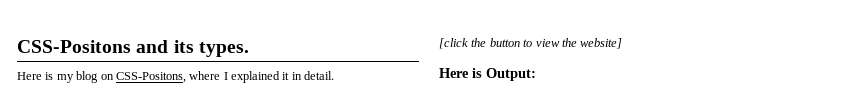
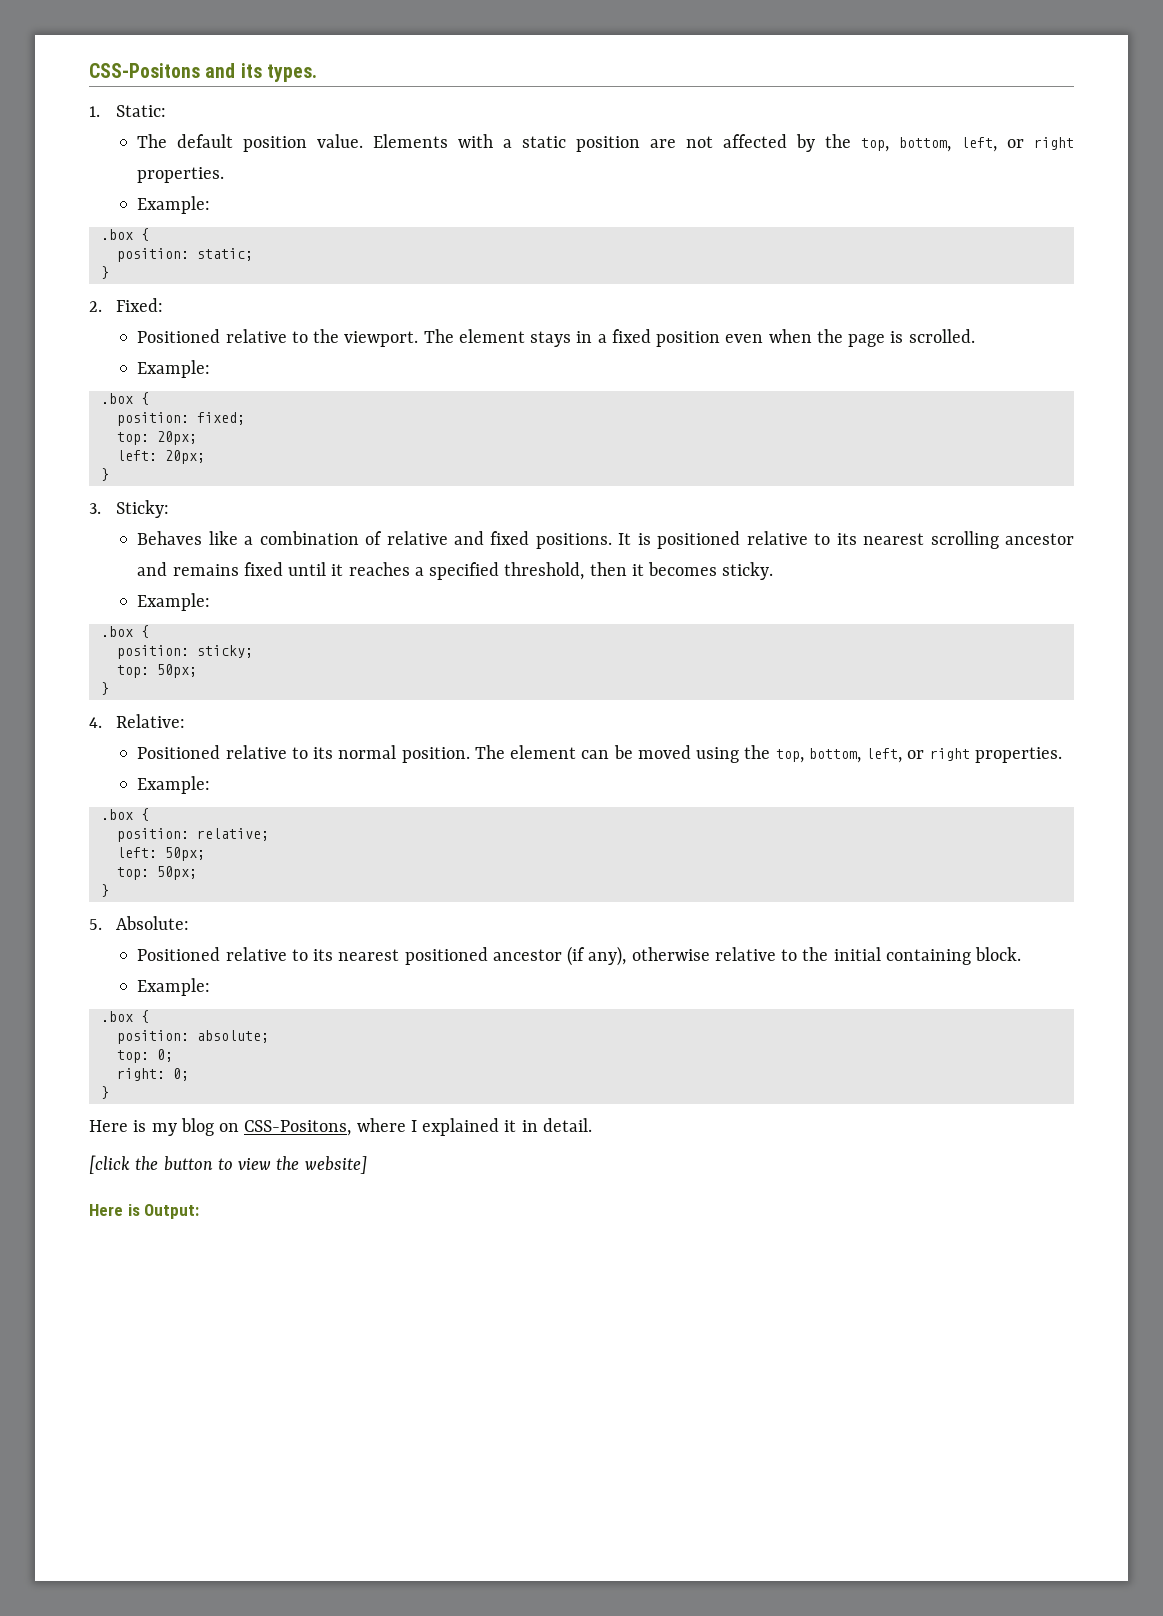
(249, 49) none -> [89,105,166,117] [137,134,1075,152] [137,167,225,183] [137,196,211,214] [100,228,149,241] [116,248,253,262] [100,266,109,279] [89,298,163,312] [137,329,975,347] [137,360,211,378] [100,392,149,405] [116,412,245,426] [116,431,197,445] [116,450,205,464] [100,468,109,481] [89,500,169,518] [137,531,1074,549] [137,562,774,580] [137,593,211,611] [100,625,149,638] [116,645,253,659] [116,664,197,678] [100,682,109,695] [89,714,185,728] [137,745,1063,763] [137,776,211,794] [100,808,149,821] [116,828,269,842] [116,847,205,861] [116,866,197,880] [100,884,109,897] [89,916,189,930] [137,946,1022,966] [137,978,211,996] [100,1010,149,1023] [116,1030,269,1044] [116,1049,173,1063] [116,1068,189,1081] [100,1086,109,1099] // 1. Static: // The default position value. Elements with a static position are not affected by the top, bottom, left, or right properties. // Example: // .box { // position: static; // } // 2. Fixed: // Positioned relative to the viewport. The element stays in a fixed position even when the page is scrolled. // Example: // .box { // position: fixed; // top: 20px; // left: 20px; // } // 3. Sticky: // Behaves like a combination of relative and fixed positions. It is positioned relative to its nearest scrolling ancestor and remains fixed until it reaches a specified threshold, then it becomes sticky. // Example: // .box { // position: sticky; // top: 50px; // } // 4. Relative: // Positioned relative to its normal position. The element can be moved using the top, bottom, left, or right properties. // Example: // .box { // position: relative; // left: 50px; // top: 50px; // } // 5. Absolute: // Positioned relative to its nearest positioned ancestor (if any), otherwise relative to the initial containing block. // Example: // .box { // position: absolute; // top: 0; // right: 0; // }

